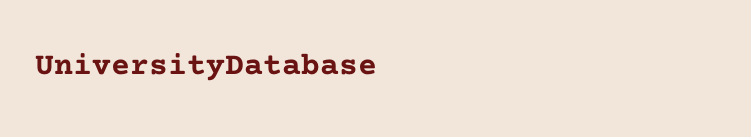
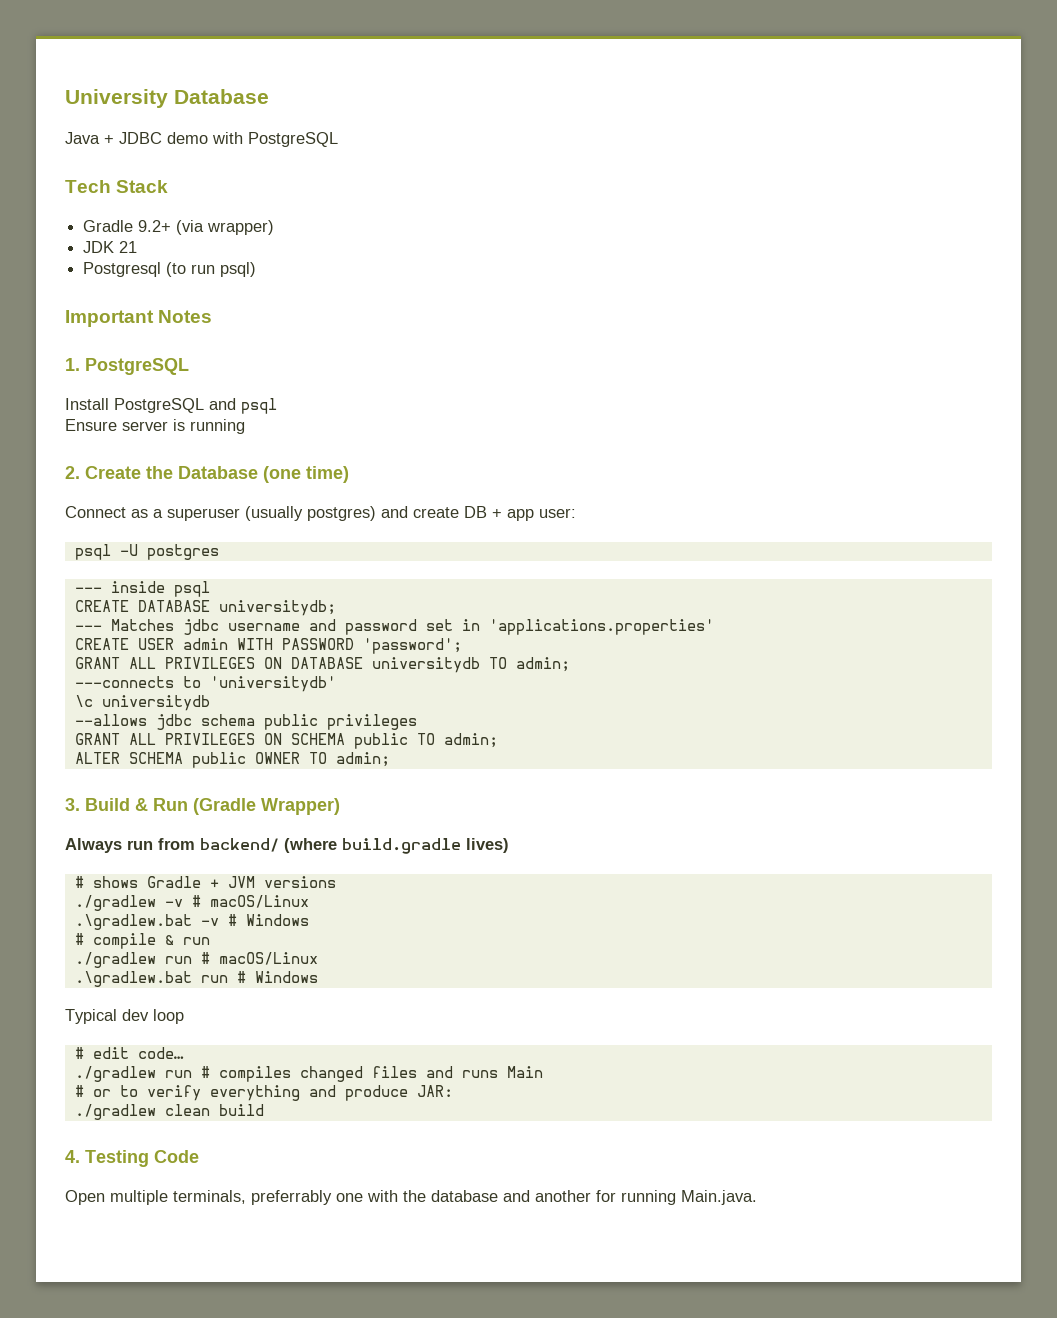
[35,53,377,81] UniversityDatabase -> [65,89,269,108] [65,132,338,147] [65,180,169,193] [83,220,275,235] [83,241,138,253] [83,262,257,277] [65,310,213,327] [65,358,189,375] [65,398,277,414] [65,419,245,434] [65,466,349,483] [65,506,576,521] [74,544,219,560] [74,581,210,597] [74,600,336,616] [74,619,714,635] [74,638,462,654] [74,657,570,673] [74,676,336,692] [74,695,210,711] [74,714,417,730] [74,733,498,749] [74,752,390,768] [65,798,340,815] [65,838,509,854] [74,876,336,888] [74,895,309,911] [74,914,309,930] [74,933,210,949] [74,952,318,968] [74,971,318,987] [65,1009,184,1024] [74,1047,184,1059] [74,1066,543,1082] [74,1085,453,1101] [74,1104,264,1120] [65,1150,199,1167] [65,1190,757,1205] University Database // Java + JDBC demo with PostgreSQL // Tech Stack // Gradle 9.2+ (via wrapper) // JDK 21 // Postgresql (to run psql) // Important Notes // 1. PostgreSQL // Install PostgreSQL and psql // Ensure server is running // 2. Create the Database (one time) // Connect as a superuser (usually postgres) and create DB + app user: // psql -U postgres // --- inside psql // CREATE DATABASE universitydb; // --- Matches jdbc username and password set in 'applications.properties' // CREATE USER admin WITH PASSWORD 'password'; // GRANT ALL PRIVILEGES ON DATABASE universitydb TO admin; // ---connects to 'universitydb' // \c universitydb // --allows jdbc schema public privileges // GRANT ALL PRIVILEGES ON SCHEMA public TO admin; // ALTER SCHEMA public OWNER TO admin; // 3. Build & Run (Gradle Wrapper) // Always run from backend/ (where build.gradle lives) // # shows Gradle + JVM versions // ./gradlew -v # macOS/Linux // .\gradlew.bat -v # Windows // # compile & run // ./gradlew run # macOS/Linux // .\gradlew.bat run # Windows // Typical dev loop // # edit code… // ./gradlew run # compiles changed files and runs Main // # or to verify everything and produce JAR: // ./gradlew clean build // 4. Testing Code // Open multiple terminals, preferrably one with the database and another for running Main.java.

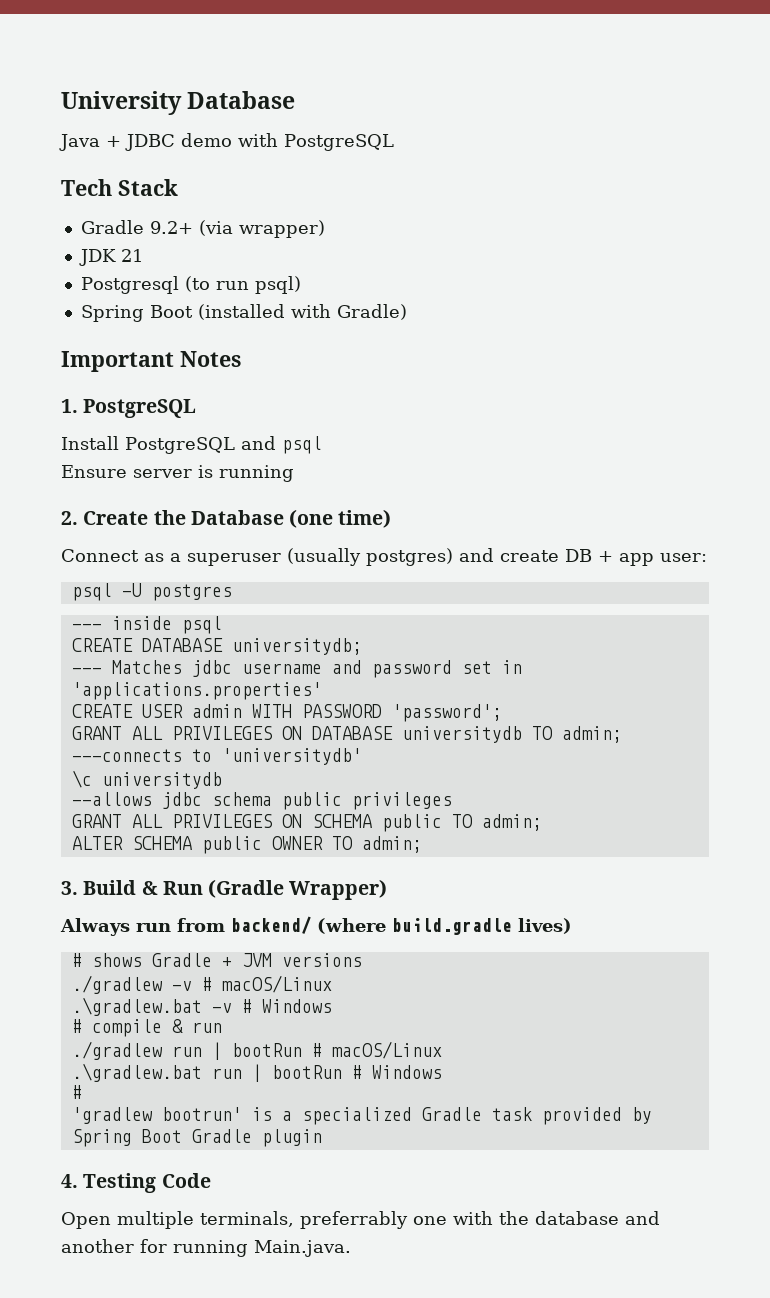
(257, 269) none -> [80,304,407,322] // Spring Boot (installed with Gradle)
(192, 960) none -> [211,1042,302,1060] | bootRun
[236,971,318,983] [65,1009,184,1024] [74,1047,184,1059] [74,1066,543,1082] [74,1085,453,1101] [74,1104,264,1120] # Windows // Typical dev loop // # edit code… // ./gradlew run # compiles changed files and runs Main // # or to verify everything and produce JAR: // ./gradlew clean build -> [251,1064,442,1082] [71,1085,82,1099] [71,1107,652,1125] [71,1129,322,1147] | bootRun # Windows // # // 'gradlew bootrun' is a specialized Gradle task provided by Spring Boot Gradle plugin

